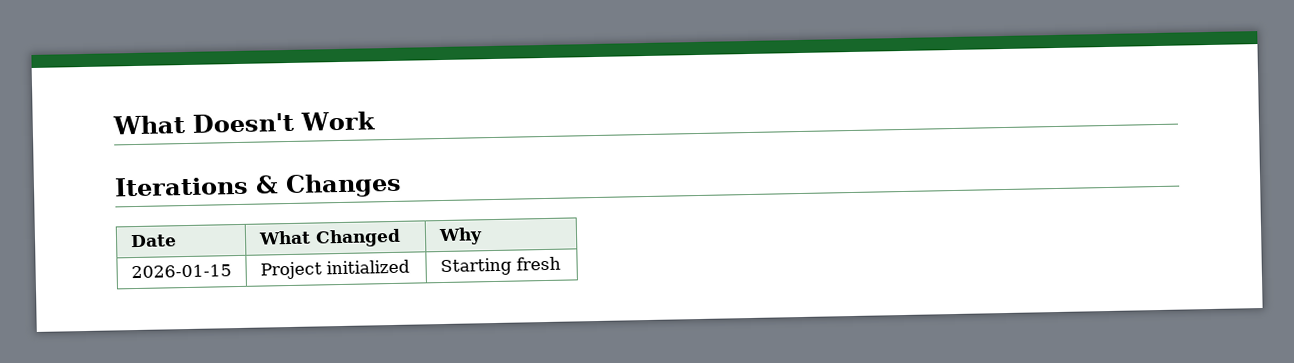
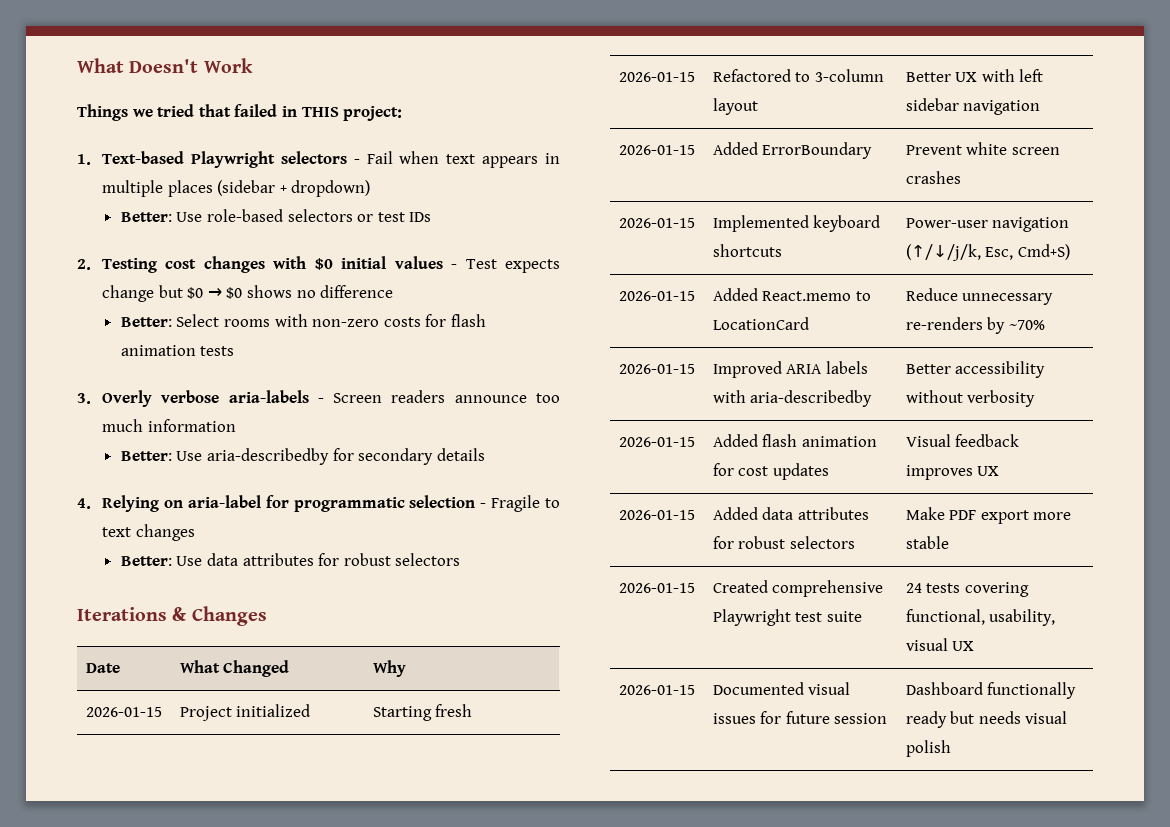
(376, 121) none -> [77,104,403,121] [77,151,561,168] [102,180,371,197] [120,209,432,222] [77,256,561,273] [102,285,394,302] [120,314,486,327] [120,345,235,356] [77,390,560,407] [102,419,236,432] [120,448,485,465] [77,495,560,512] [102,524,195,541] [120,553,461,566] // Things we tried that failed in THIS project: // 1. Text-based Playwright selectors - Fail when text appears in multiple places (sidebar + dropdown) // Better: Use role-based selectors or test IDs // 2. Testing cost changes with $0 initial values - Test expects change but $0 → $0 shows no difference // Better: Select rooms with non-zero costs for flash animation tests // 3. Overly verbose aria-labels - Screen readers announce too much information // Better: Use aria-describedby for secondary details // 4. Relying on aria-label for programmatic selection - Fragile to text changes // Better: Use data attributes for robust selectors
(561, 263) none -> [618,72,695,82] [712,69,884,82] [712,98,758,115] [905,69,1044,82] [905,98,1041,115] [618,145,695,155] [712,142,873,159] [905,142,1060,155] [905,171,961,184] [618,218,695,228] [712,215,881,232] [712,244,782,257] [905,217,1070,232] [905,244,1070,261] [618,291,695,301] [712,288,871,301] [712,317,809,330] [905,288,1054,305] [905,317,1045,334] [618,364,695,374] [712,361,868,378] [712,390,873,407] [905,361,1046,378] [905,390,1036,407] [618,437,695,447] [712,434,877,447] [712,463,829,480] [905,434,1020,447] [905,465,1000,480] [618,510,695,520] [712,507,869,520] [712,536,855,549] [905,507,1072,524] [905,536,949,549] [618,583,695,593] [712,580,884,597] [712,609,862,626] [905,582,1029,597] [905,609,1056,626] [905,638,975,651] [618,685,695,695] [712,682,851,695] [712,711,888,724] [905,682,1077,699] [905,711,1068,728] [905,740,951,757] // 2026-01-15 | Refactored to 3-column layout | Better UX with left sidebar navigation // 2026-01-15 | Added ErrorBoundary | Prevent white screen crashes // 2026-01-15 | Implemented keyboard shortcuts | Power-user navigation (↑/↓/j/k, Esc, Cmd+S) // 2026-01-15 | Added React.memo to LocationCard | Reduce unnecessary re-renders by ~70% // 2026-01-15 | Improved ARIA labels with aria-describedby | Better accessibility without verbosity // 2026-01-15 | Added flash animation for cost updates | Visual feedback improves UX // 2026-01-15 | Added data attributes for robust selectors | Make PDF export more stable // 2026-01-15 | Created comprehensive Playwright test suite | 24 tests covering functional, usability, visual UX // 2026-01-15 | Documented visual issues for future session | Dashboard functionally ready but needs visual polish

